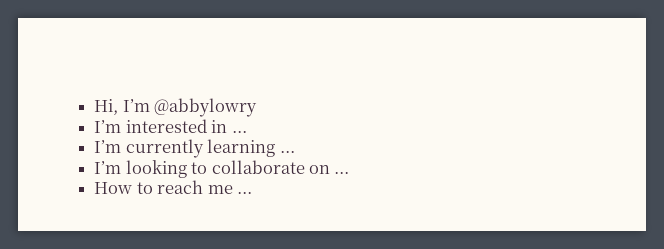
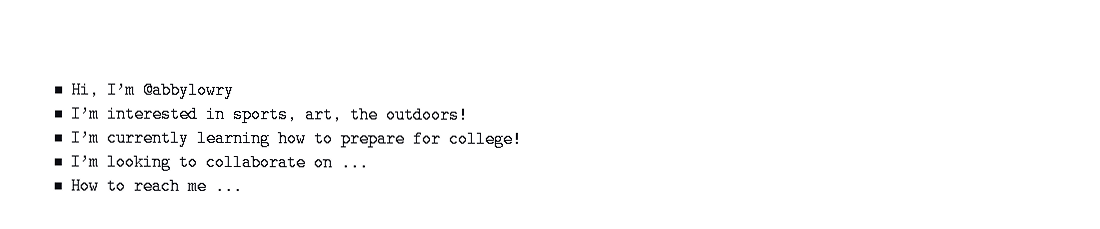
[231,130,247,133] ... -> [231,106,469,124] sports, art, the outdoors!
[279,150,295,153] ... -> [276,130,522,148] how to prepare for college!

